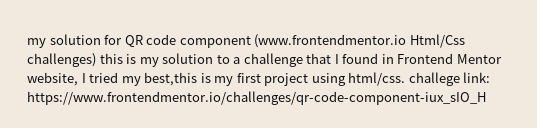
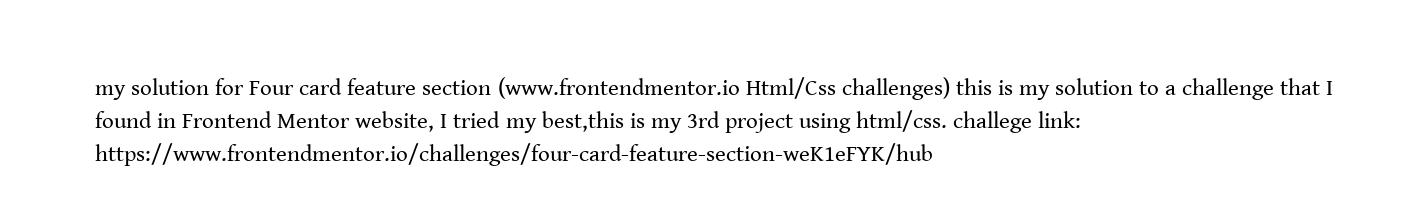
[124,34,251,48] QR code component -> [249,78,492,95] Four card feature section
[236,73,261,83] first -> [686,111,720,128] 3rd
[27,91,486,105] https://www.frontendmentor.io/challenges/qr-code-component-iux_sIO_H -> [95,143,933,166] https://www.frontendmentor.io/challenges/four-card-feature-section-weK1eFYK/hub

